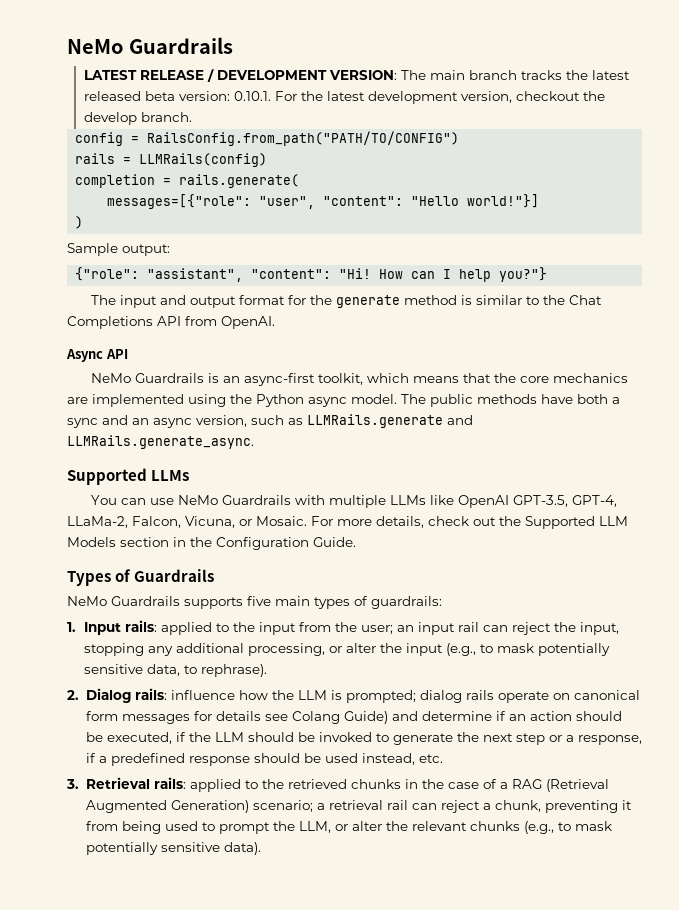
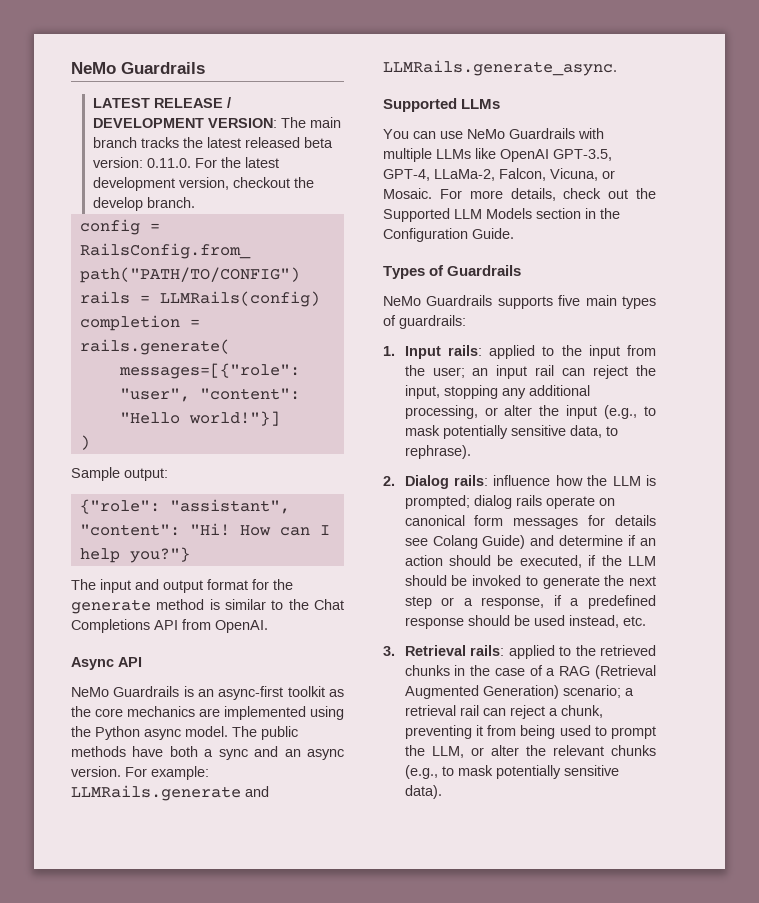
[233,91,271,101] 0.10.1. -> [146,158,191,168] 0.11.0.
[318,373,492,385] toolkit, which means that -> [287,686,344,697] toolkit as
[196,415,303,427] version, such as -> [71,766,209,780] version. For example:

